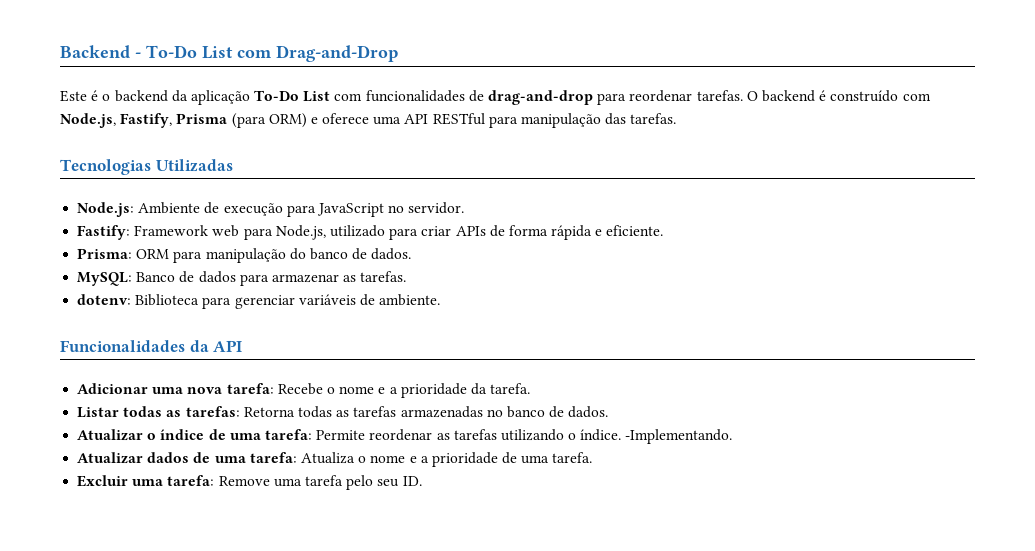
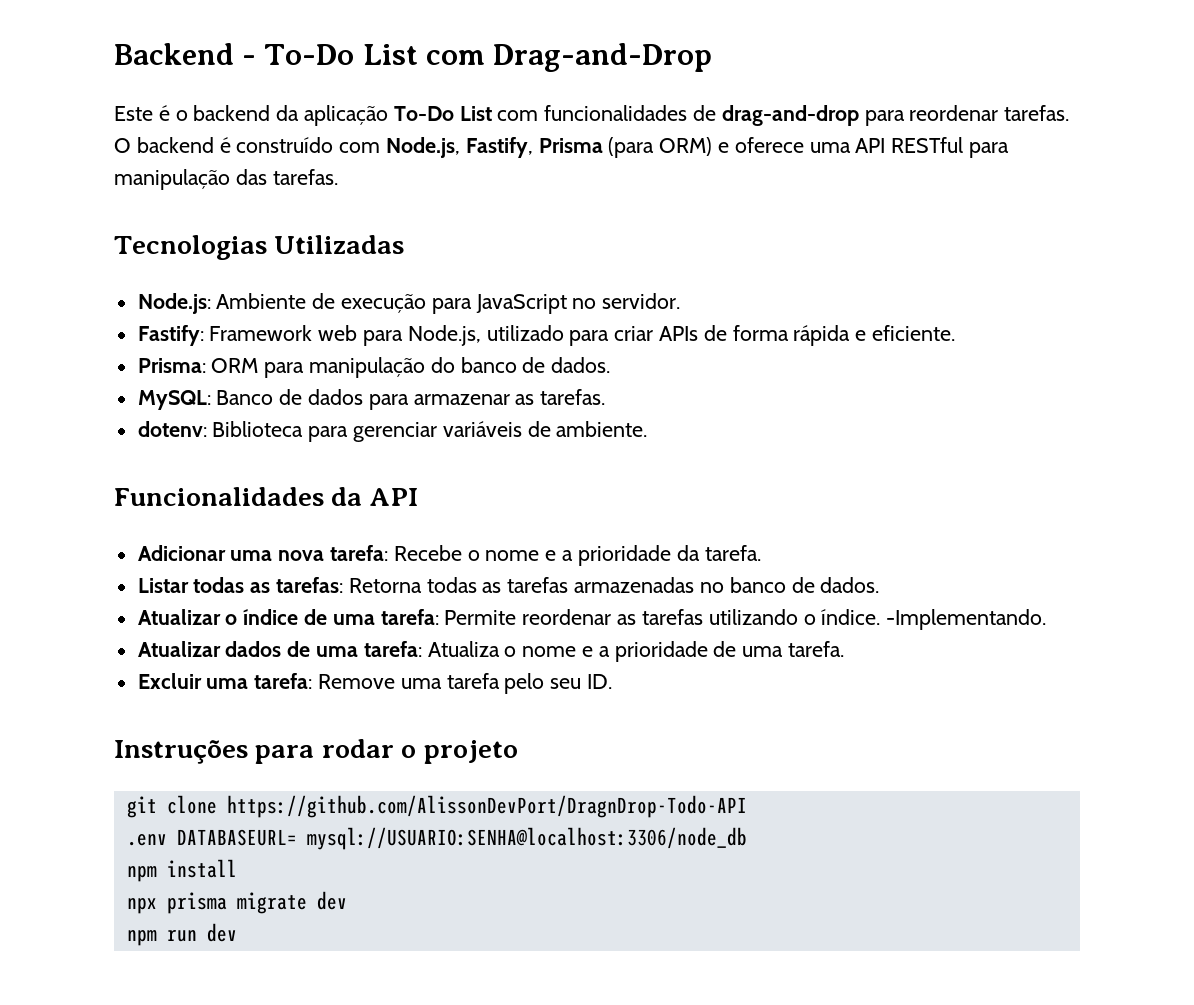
(422, 481) none -> [114,739,518,764] [126,795,747,818] [126,827,747,850] [126,859,237,882] [126,891,347,914] [126,923,237,946] // Instruções para rodar o projeto // git clone https://github.com/AlissonDevPort/DragnDrop-Todo-API // .env DATABASEURL= mysql://USUARIO:SENHA@localhost:3306/node_db // npm install // npx prisma migrate dev // npm run dev

